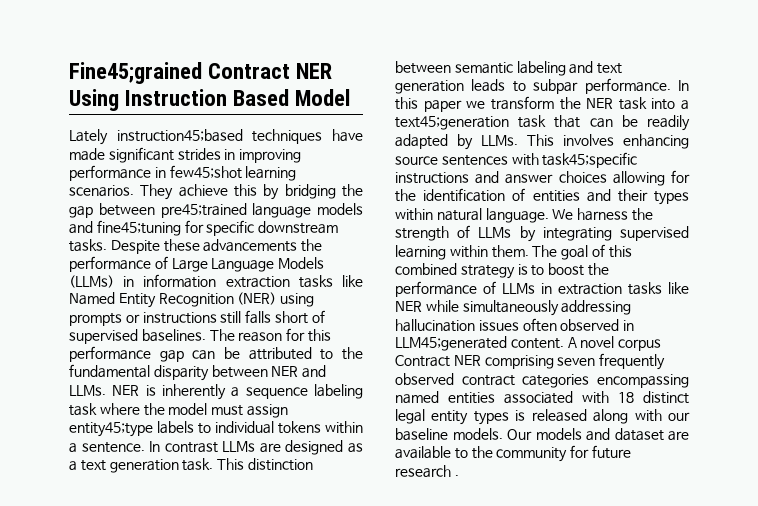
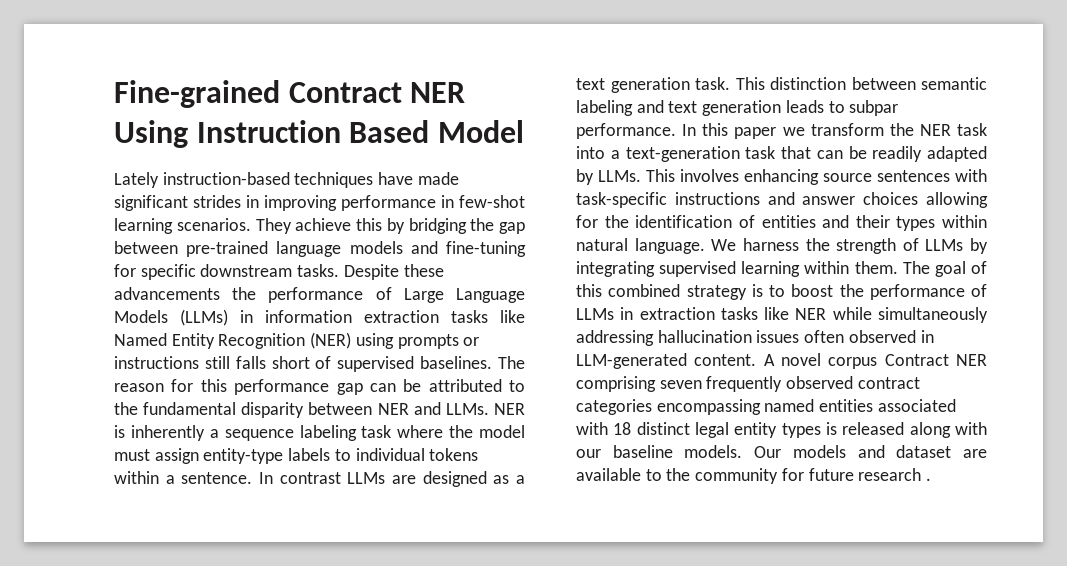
[69,62,202,84] Fine45;grained -> [114,80,280,108] Fine-grained
[116,129,243,142] instruction45;based -> [162,172,290,185] instruction-based
[169,165,242,179] few45;shot -> [459,195,525,208] few-shot
[160,203,247,218] pre45;trained -> [186,241,269,257] pre-trained
[96,220,181,236] fine45;tuning -> [445,241,526,257] fine-tuning
[69,422,153,437] entity45;type -> [203,448,284,464] entity-type
[395,116,509,130] text45;generation -> [625,146,740,162] text-generation
[542,152,638,168] task45;specific -> [576,192,667,208] task-specific
[395,336,507,351] LLM45;generated -> [576,353,687,369] LLM-generated

